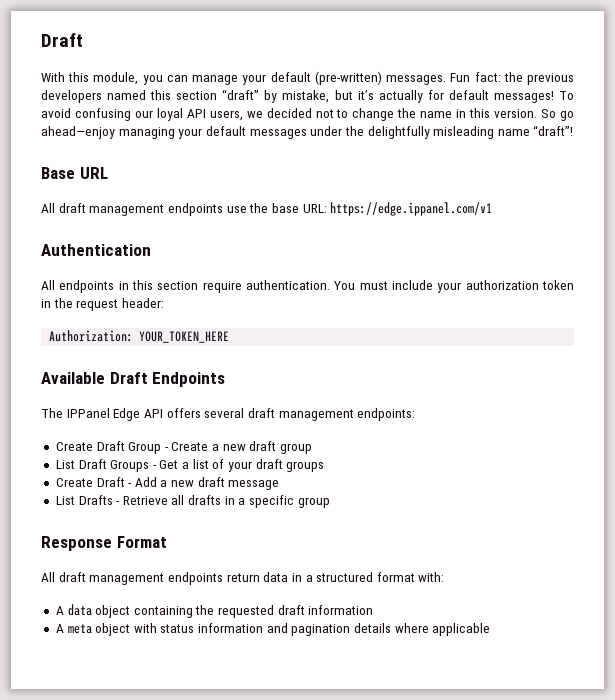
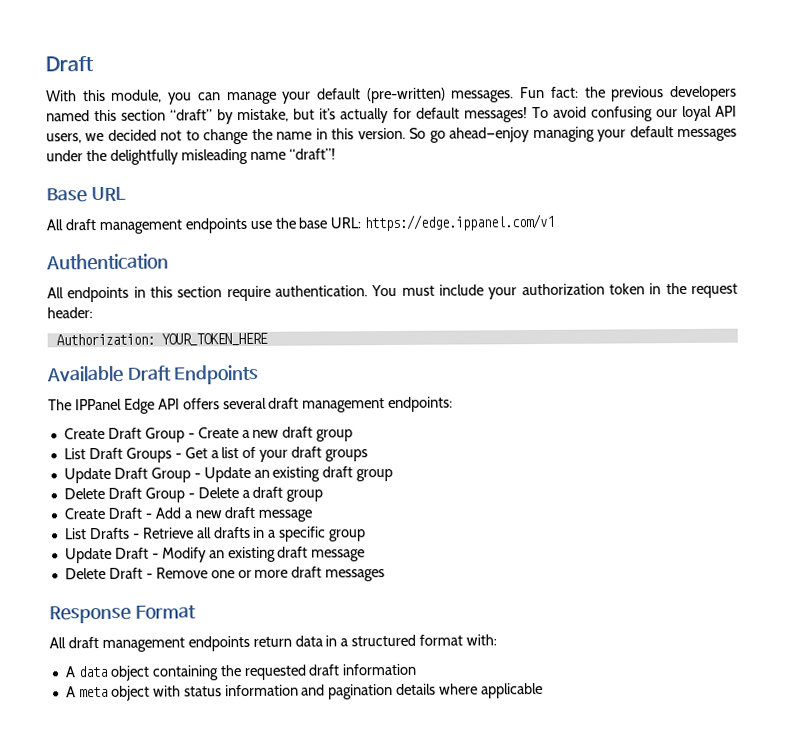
(325, 466) none -> [63,466,394,484] [63,486,324,503] // Update Draft Group - Update an existing draft group // Delete Draft Group - Delete a draft group
(330, 502) none -> [64,546,366,564] [64,566,386,582] // Update Draft - Modify an existing draft message // Delete Draft - Remove one or more draft messages

